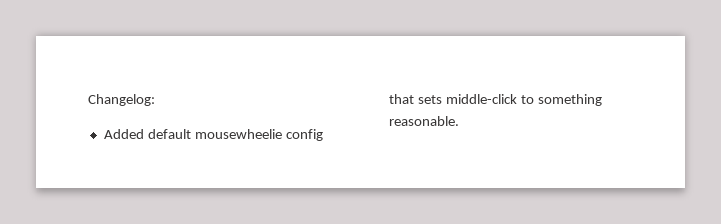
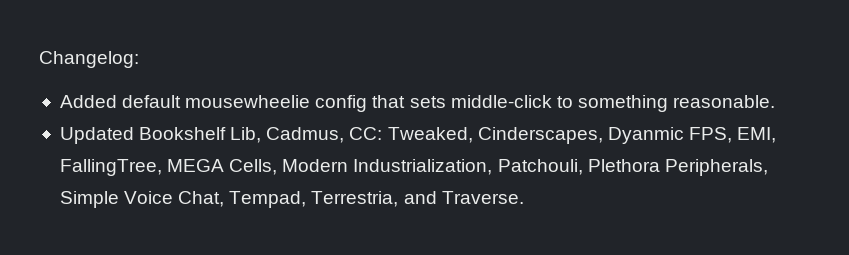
(459, 121) none -> [59,127,777,144] [59,159,768,176] [59,191,524,208] // Updated Bookshelf Lib, Cadmus, CC: Tweaked, Cinderscapes, Dyanmic FPS, EMI, FallingTree, MEGA Cells, Modern Industrialization, Patchouli, Plethora Peripherals, Simple Voice Chat, Tempad, Terrestria, and Traverse.

